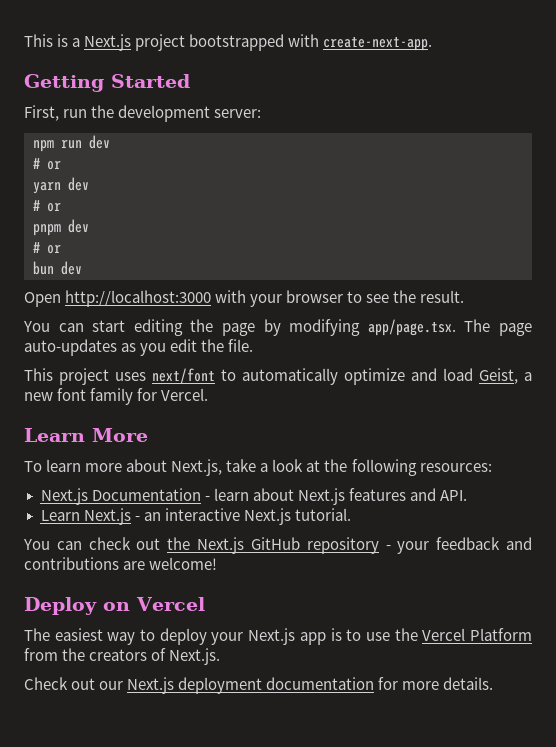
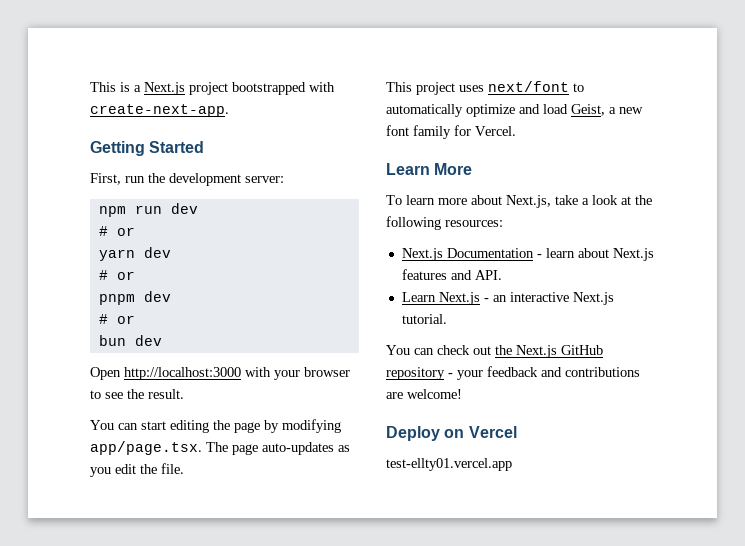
[24,628,532,645] [24,648,221,665] [24,677,494,694] The easiest way to deploy your Next.js app is to use the Vercel Platform from the creators of Next.js. // Check out our Next.js deployment documentation for more details. -> [386,458,512,471] test-ellty01.vercel.app

